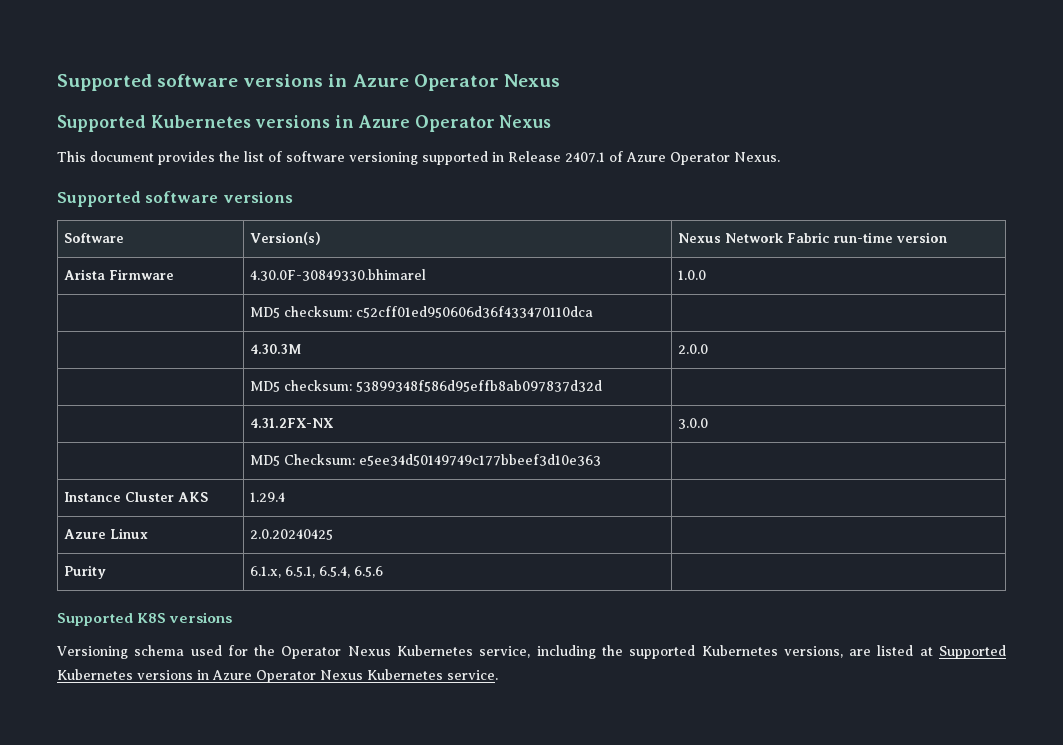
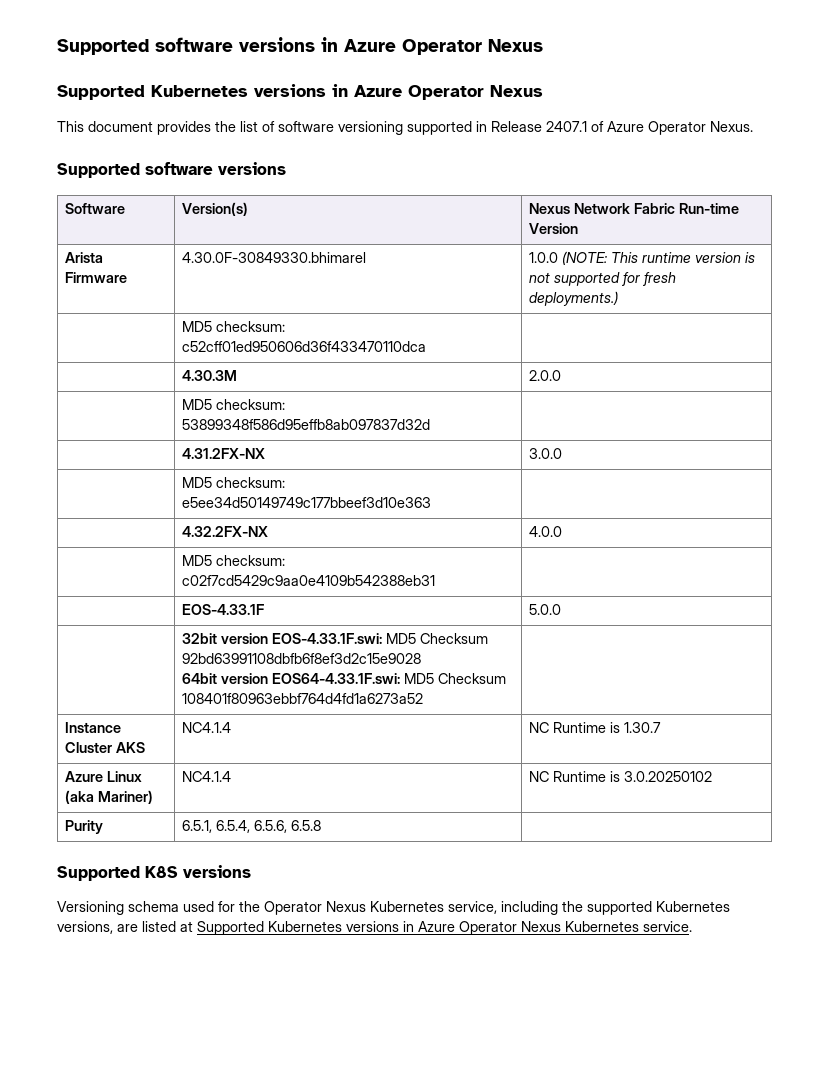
[834,232,948,243] run-time version -> [678,203,739,214] [529,223,579,234] Run-time Version
(707, 275) none -> [562,251,756,265] [529,272,677,286] [529,291,619,306] (NOTE: This runtime version is not supported for fresh deployments.)
[284,454,356,465] Checksum: -> [216,477,286,488] checksum:
[64,492,209,502] [250,492,286,502] [64,528,149,539] [250,529,334,540] Instance Cluster AKS | 1.29.4 | // Azure Linux | 2.0.20240425 | -> [182,526,269,537] [529,526,563,537] [182,555,286,566] [182,575,436,586] [182,604,265,615] [529,604,562,615] [182,633,489,644] [182,653,422,664] [182,673,507,684] [182,693,424,704] [65,722,122,733] [65,742,146,753] [182,722,232,733] [529,722,662,733] [65,771,143,782] [65,790,154,804] [182,771,232,782] [529,771,713,782] | 4.32.2FX-NX | 4.0.0 // | MD5 checksum: c02f7cd5429c9aa0e4109b542388eb31 | // | EOS-4.33.1F | 5.0.0 // | 32bit version EOS-4.33.1F.swi: MD5 Checksum 92bd63991108dbfb6f8ef3d2c15e9028 // 64bit version EOS64-4.33.1F.swi: MD5 Checksum 108401f80963ebbf764d4fd1a6273a52 | // Instance Cluster AKS | NC4.1.4 | NC Runtime is 1.30.7 // Azure Linux (aka Mariner) | NC4.1.4 | NC Runtime is 3.0.20250102
[250,566,282,578] 6.1.x, -> (104, 827) none
[354,566,384,577] 6.5.6 -> [254,820,322,833] 6.5.6, 6.5.8

